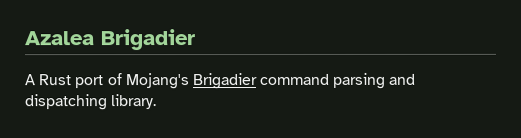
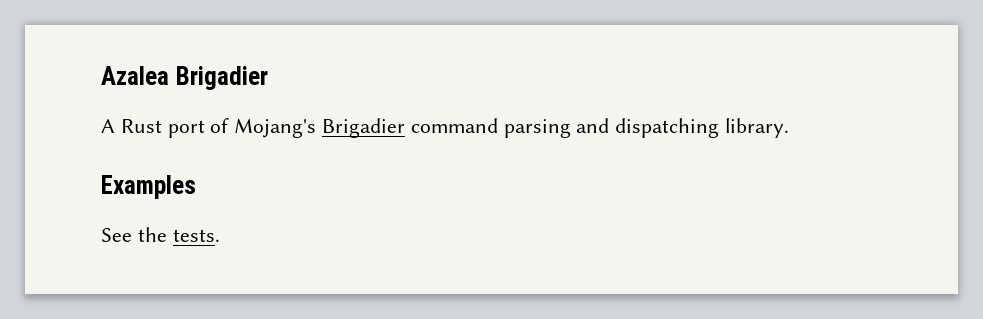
(158, 102) none -> [101,175,196,199] [101,227,220,242] // Examples // See the tests.

